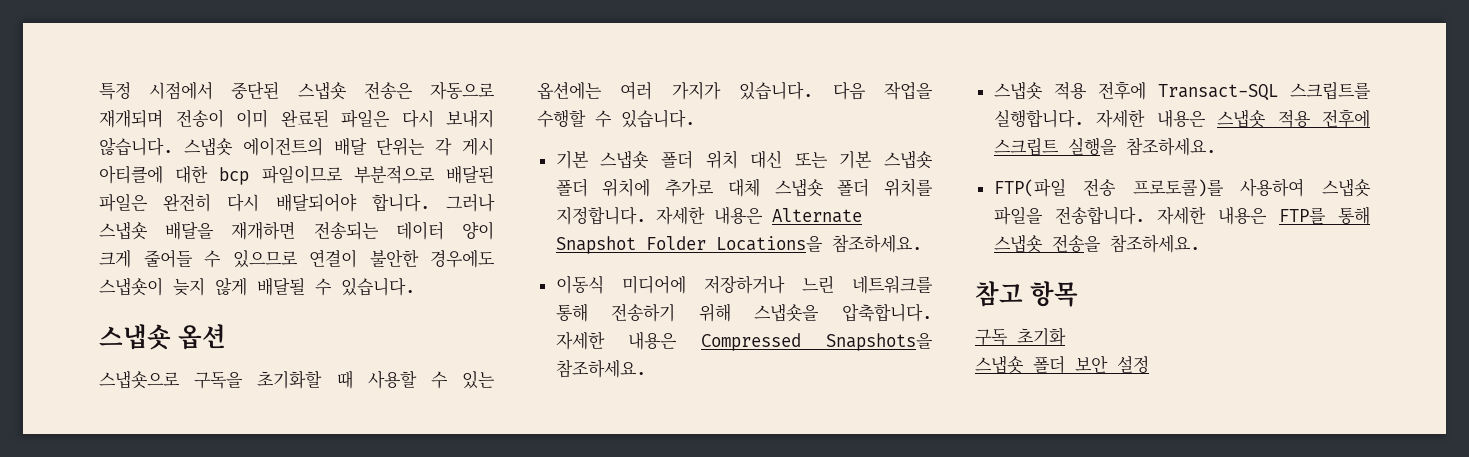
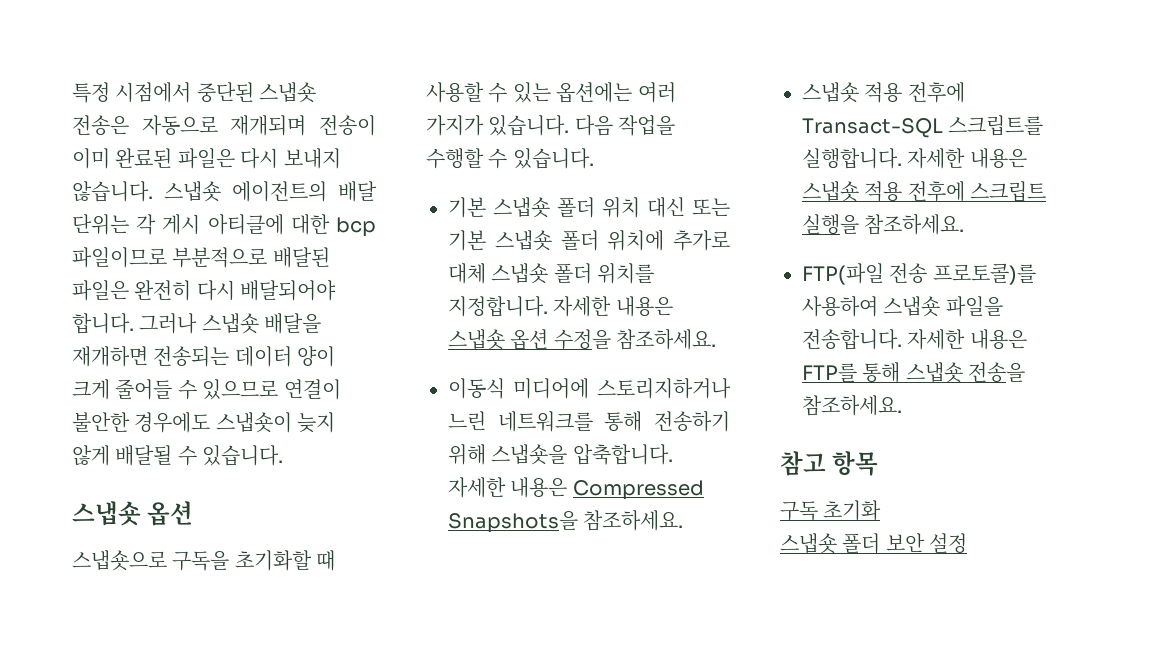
[771,208,862,223] [555,236,823,254] Alternate Snapshot Folder Locations을 -> [448,329,611,350] 스냅숏 옵션 수정을
[703,275,785,294] 저장하거나 -> [597,378,731,399] 스토리지하거나

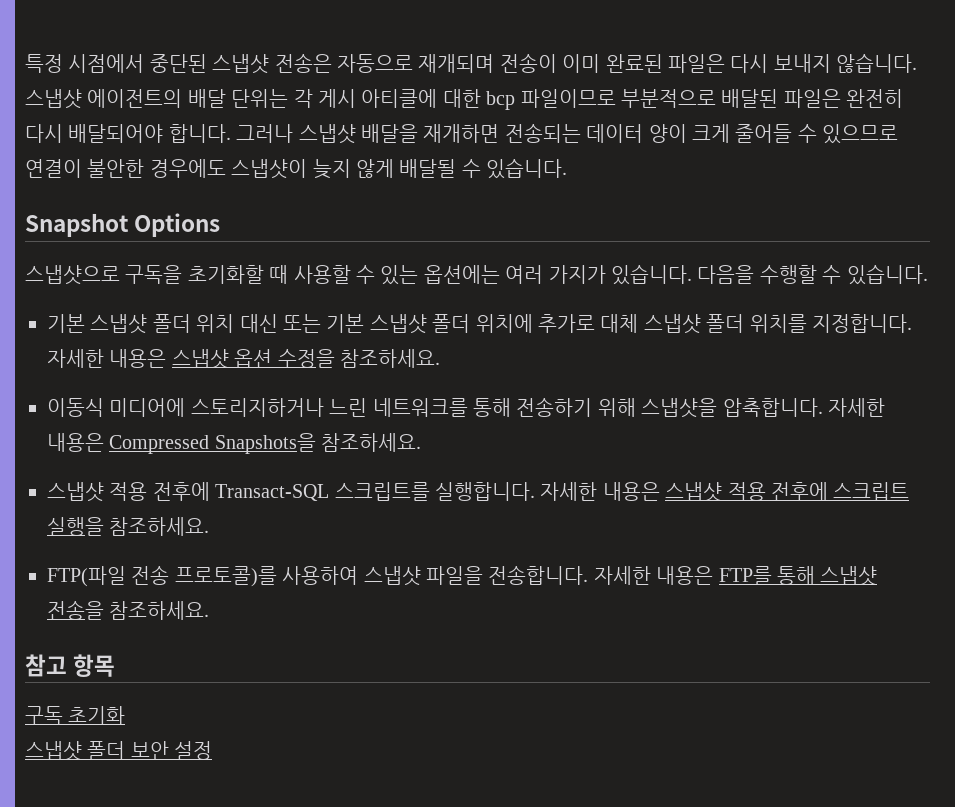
[259,82,317,103] 스냅숏 -> [212,54,270,74] 스냅샷
[164,181,221,202] 스냅숏 -> [25,89,82,109] 스냅샷
[201,313,259,334] 스냅숏 -> [298,124,356,144] 스냅샷
[215,412,292,433] 스냅숏이 -> [231,159,308,179] 스냅샷이
[72,501,194,526] [72,550,167,571] 스냅숏 옵션 // 스냅숏으로 -> [25,213,221,237] [25,265,120,285] Snapshot Options // 스냅샷으로
[574,115,676,136] 다음 작업을 -> [697,265,755,284] 다음을
[493,197,550,218] 스냅숏 -> [90,314,148,334] 스냅샷
[494,230,552,251] 스냅숏 -> [369,314,427,334] 스냅샷
[491,263,549,284] 스냅숏 -> [643,314,701,334] 스냅샷
[448,329,505,350] 스냅숏 -> [171,349,229,369] 스냅샷
[491,444,568,465] 스냅숏을 -> [641,398,718,418] 스냅샷을
[802,82,859,103] 스냅숏 -> [47,482,104,502] 스냅샷
[802,181,859,202] 스냅숏 -> [665,482,723,502] 스냅샷
[883,296,941,317] 스냅숏 -> [363,566,421,586] 스냅샷
[905,362,963,383] 스냅숏 -> [820,566,878,586] 스냅샷
[780,533,837,554] 스냅숏 -> [25,741,82,761] 스냅샷

